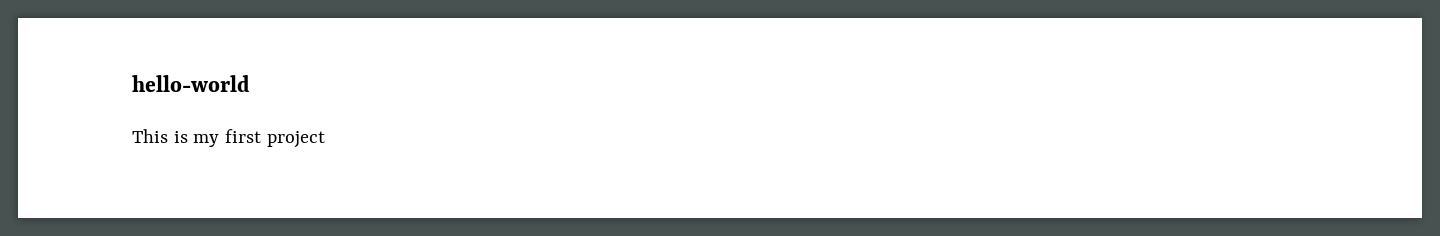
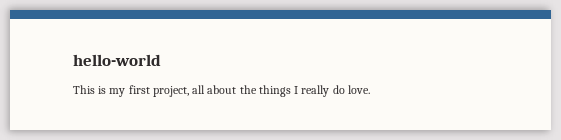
[266,131,325,148] project -> [152,85,370,97] project, all about the things I really do love.

